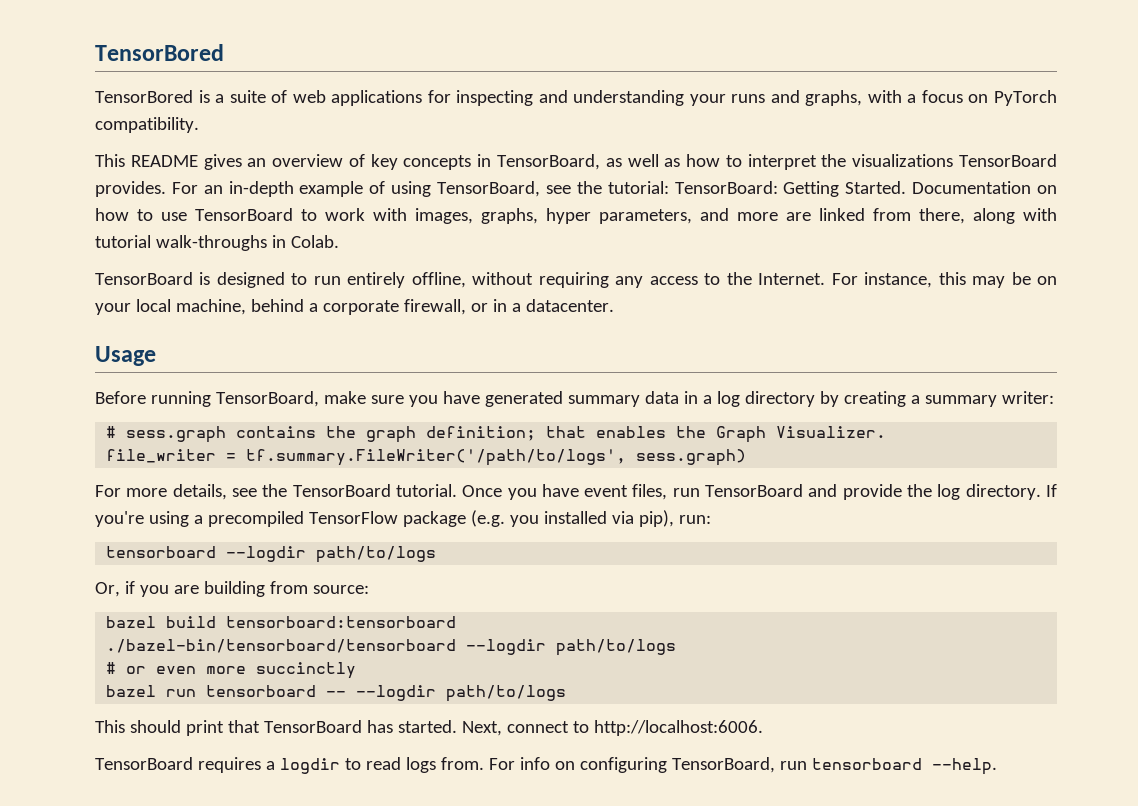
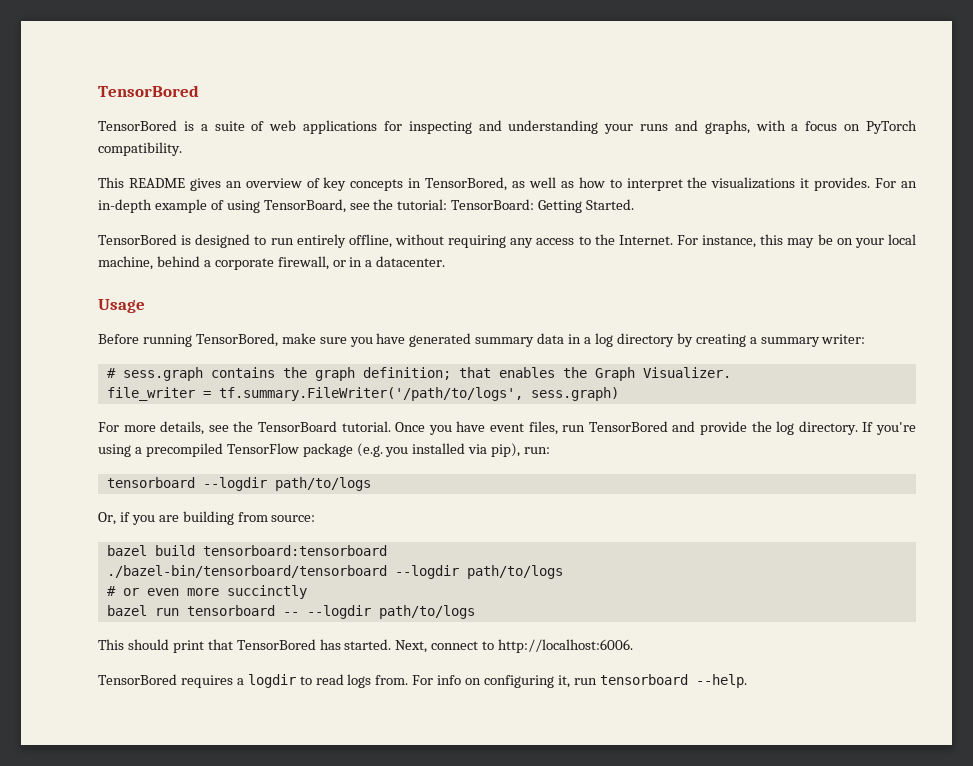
[496,154,600,170] TensorBoard, -> [425,177,508,191] TensorBored,
[959,154,1058,167] TensorBoard -> [800,178,810,188] it
[912,181,1057,194] [95,208,1057,224] [95,235,339,251] [95,272,193,285] Documentation on how to use TensorBoard to work with images, graphs, hyper parameters, and more are linked from there, along with tutorial walk-throughs in Colab. // TensorBoard -> [98,234,177,245] // TensorBored
[215,391,319,407] TensorBoard, -> [195,333,278,347] TensorBored,
[705,484,804,497] TensorBoard -> [588,421,668,432] TensorBored
[263,720,362,733] TensorBoard -> [236,639,316,650] TensorBored
[95,757,193,770] TensorBoard -> [98,674,177,685] TensorBored
[671,757,775,773] TensorBoard, -> [557,675,570,688] it,

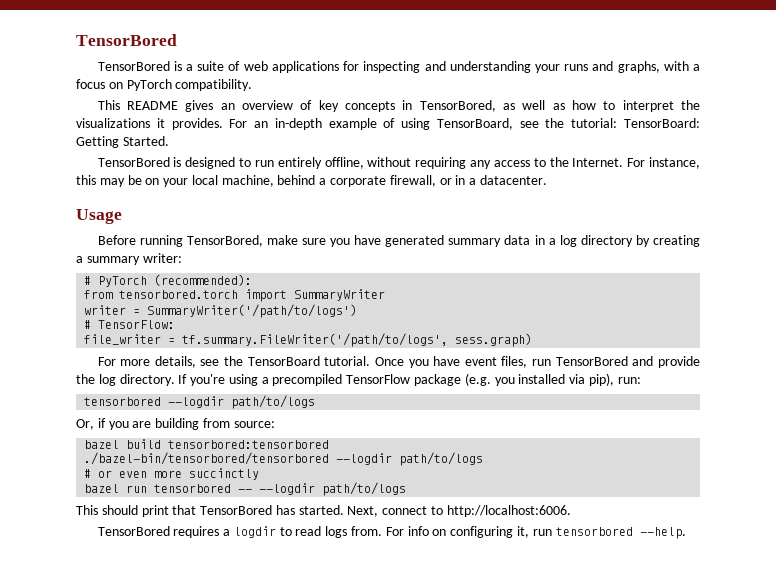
[122,367,731,381] sess.graph contains the graph definition; that enables the Graph Visualizer. -> [98,274,253,287] [84,289,386,302] [84,304,358,318] [84,320,176,329] PyTorch (recommended): // from tensorbored.torch import SummaryWriter // writer = SummaryWriter('/path/to/logs') // # TensorFlow:
[106,477,195,488] tensorboard -> [84,397,162,406] tensorbored
[202,545,387,556] [106,565,387,578] tensorboard:tensorboard // ./bazel-bin/tensorboard/tensorboard -> [168,440,330,449] [84,452,330,465] tensorbored:tensorbored // ./bazel-bin/tensorbored/tensorbored
[186,605,275,616] tensorboard -> [154,484,232,493] tensorbored
[599,674,688,685] tensorboard -> [555,527,633,536] tensorbored

